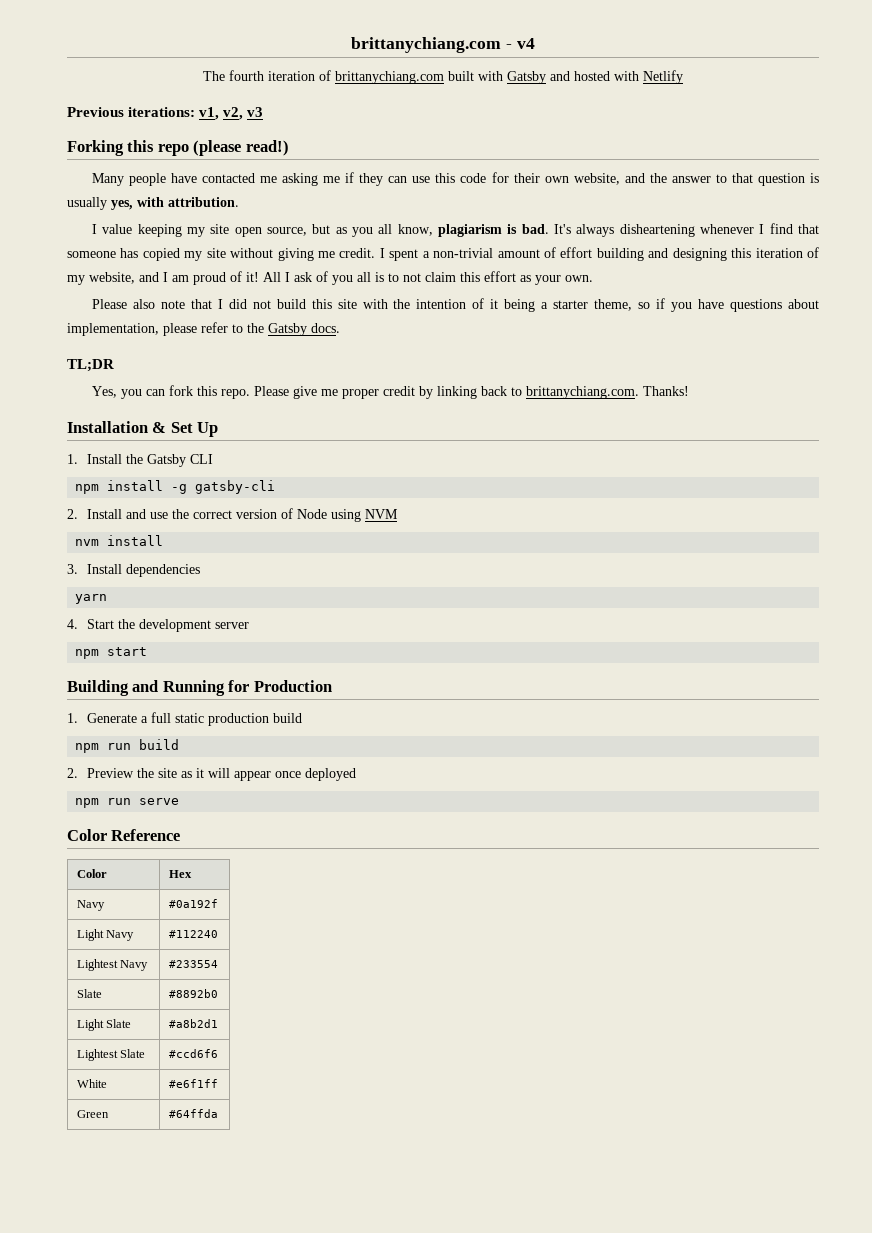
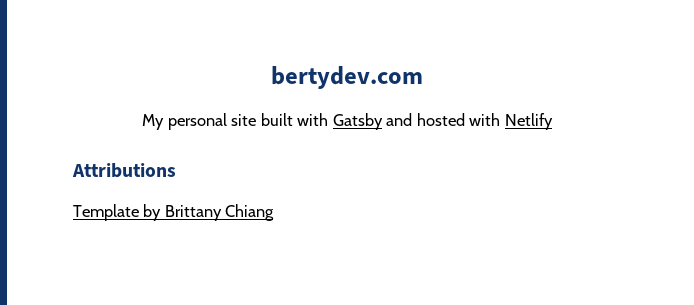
[351,37,535,53] [203,70,444,84] brittanychiang.com - v4 // The fourth iteration of brittanychiang.com -> [271,66,423,89] [142,113,257,130] bertydev.com // My personal site
[67,107,264,120] [67,140,289,156] [91,172,819,186] [67,197,239,210] [91,223,819,237] [67,247,820,261] [67,271,593,285] [91,298,819,312] [67,322,340,336] [67,359,114,372] [91,385,689,399] [67,421,219,437] [67,454,213,467] [75,480,276,494] [67,508,398,522] [75,535,164,546] [67,564,200,577] [75,594,108,604] [67,619,249,632] [75,647,148,659] [67,680,332,696] [67,712,302,726] [75,739,180,753] [67,768,356,781] [75,798,180,808] [67,829,181,841] [76,869,107,878] [168,870,192,878] [76,900,105,911] [168,899,218,908] [76,929,135,941] [168,930,218,938] [76,959,149,971] [168,960,218,968] [76,989,102,998] [168,989,218,998] [76,1019,132,1031] [168,1019,218,1028] [76,1049,146,1061] [168,1049,218,1058] [76,1079,107,1088] [168,1079,218,1088] [76,1110,109,1118] [168,1109,218,1118] Previous iterations: v1, v2, v3 // Forking this repo (please read!) // Many people have contacted me asking me if they can use this code for their own website, and the answer to that question is usually yes, with attribution. // I value keeping my site open source, but as you all know, plagiarism is bad. It's always disheartening whenever I find that someone has copied my site without giving me credit. I spent a non-trivial amount of effort building and designing this iteration of my website, and I am proud of it! All I ask of you all is to not claim this effort as your own. // Please also note that I did not build this site with the intention of it being a starter theme, so if you have questions about implementation, please refer to the Gatsby docs. // TL;DR // Yes, you can fork this repo. Please give me proper credit by linking back to brittanychiang.com. Thanks! // Installation & Set Up // 1. Install the Gatsby CLI // npm install -g gatsby-cli // 2. Install and use the correct version of Node using NVM // nvm install // 3. Install dependencies // yarn // 4. Start the development server // npm start // Building and Running for Production // 1. Generate a full static production build // npm run build // 2. Preview the site as it will appear once deployed // npm run serve // Color Reference // Color | Hex // Navy | #0a192f // Light Navy | #112240 // Lightest Navy | #233554 // Slate | #8892b0 // Light Slate | #a8b2d1 // Lightest Slate | #ccd6f6 // White | #e6f1ff // Green | #64ffda -> [72,163,176,178] [73,204,275,221] Attributions // Template by Brittany Chiang

